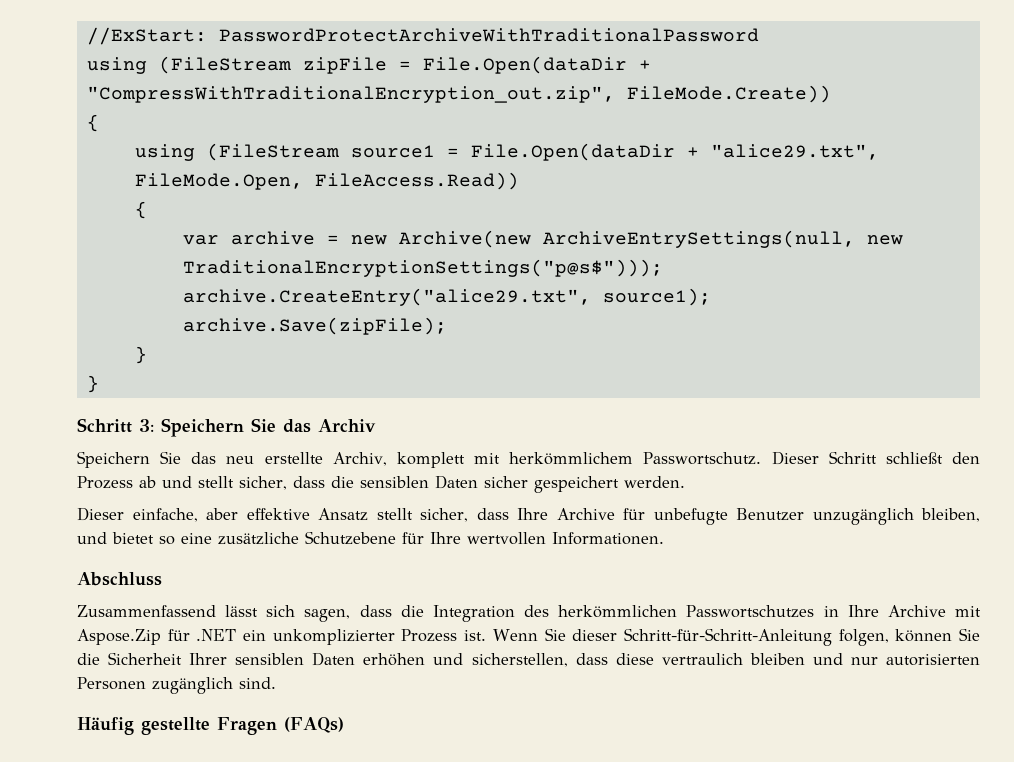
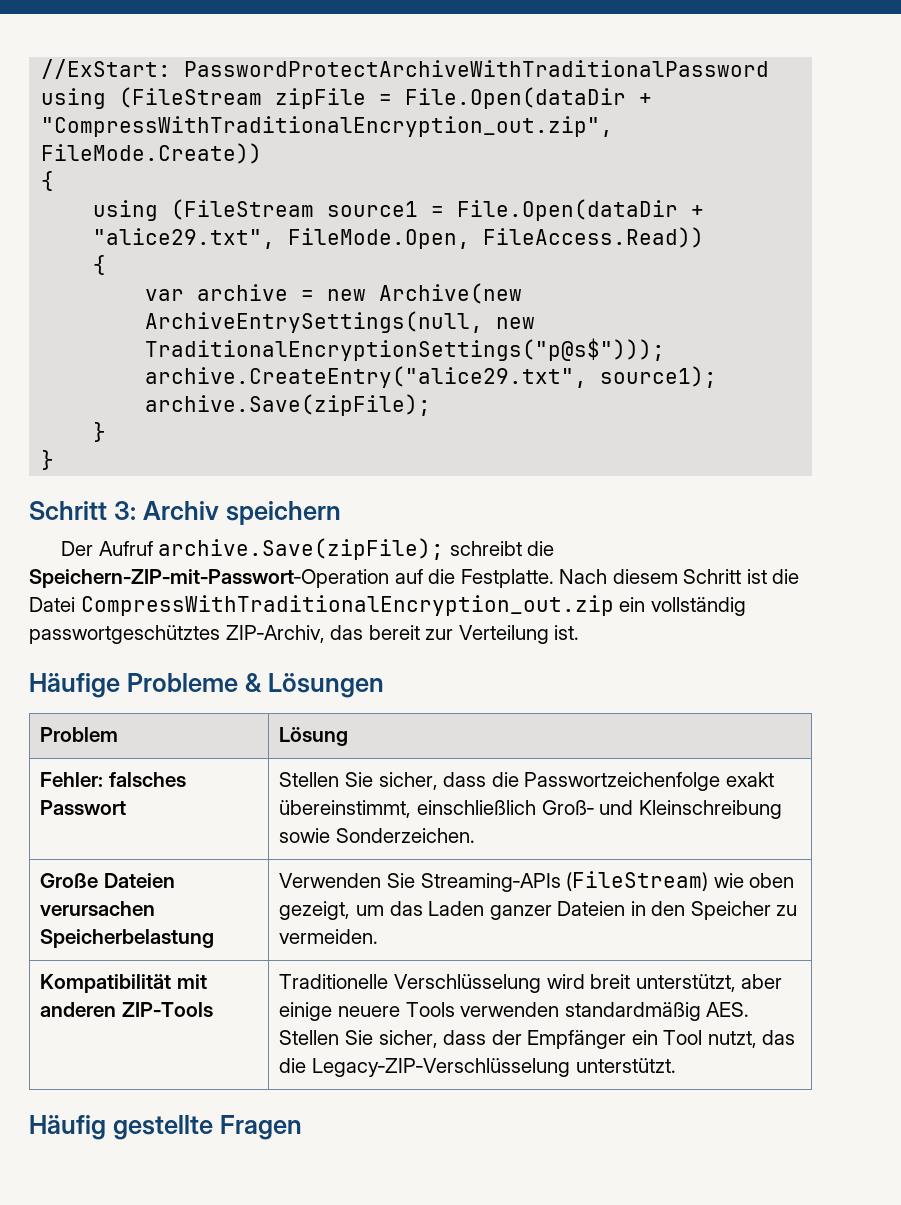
[161,418,376,437] [77,451,981,468] [77,475,685,493] [77,507,980,525] [77,531,664,545] [77,572,162,586] [77,605,981,622] [77,628,981,646] [77,652,980,667] [77,677,276,694] Speichern Sie das Archiv // Speichern Sie das neu erstellte Archiv, komplett mit herkömmlichem Passwortschutz. Dieser Schritt schließt den Prozess ab und stellt sicher, dass die sensiblen Daten sicher gespeichert werden. // Dieser einfache, aber effektive Ansatz stellt sicher, dass Ihre Archive für unbefugte Benutzer unzugänglich bleiben, und bietet so eine zusätzliche Schutzebene für Ihre wertvollen Informationen. // Abschluss // Zusammenfassend lässt sich sagen, dass die Integration des herkömmlichen Passwortschutzes in Ihre Archive mit Aspose.Zip für .NET ein unkomplizierter Prozess ist. Wenn Sie dieser Schritt-für-Schritt-Anleitung folgen, können Sie die Sicherheit Ihrer sensiblen Daten erhöhen und sicherstellen, dass diese vertraulich bleiben und nur autorisierten Personen zugänglich sind. -> [142,501,341,525] [61,538,555,560] [29,569,800,588] [29,595,746,616] [29,625,580,644] [29,673,384,698] [40,727,119,742] [279,727,349,746] [40,772,187,787] [40,800,127,815] [279,772,774,791] [279,800,782,819] [279,828,476,843] [40,873,176,888] [40,901,156,916] [40,929,215,948] [279,871,795,892] [279,901,798,920] [279,929,379,944] [40,974,208,993] [40,1002,214,1017] [279,974,783,993] [279,1002,750,1021] [279,1030,796,1049] [279,1058,676,1077] Archiv speichern // Der Aufruf archive.Save(zipFile); schreibt die Speichern‑ZIP‑mit‑Passwort‑Operation auf die Festplatte. Nach diesem Schritt ist die Datei CompressWithTraditionalEncryption_out.zip ein vollständig passwortgeschütztes ZIP‑Archiv, das bereit zur Verteilung ist. // Häufige Probleme & Lösungen // Problem | Lösung // Fehler: falsches Passwort | Stellen Sie sicher, dass die Passwortzeichenfolge exakt übereinstimmt, einschließlich Groß‑ und Kleinschreibung sowie Sonderzeichen. // Große Dateien verursachen Speicherbelastung | Verwenden Sie Streaming‑APIs (FileStream) wie oben gezeigt, um das Laden ganzer Dateien in den Speicher zu vermeiden. // Kompatibilität mit anderen ZIP‑Tools | Traditionelle Verschlüsselung wird breit unterstützt, aber einige neuere Tools verwenden standardmäßig AES. Stellen Sie sicher, dass der Empfänger ein Tool nutzt, das die Legacy‑ZIP‑Verschlüsselung unterstützt.
[284,717,344,733] (FAQs) -> (302, 1127) none

